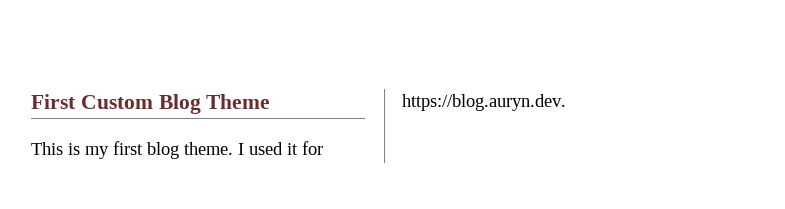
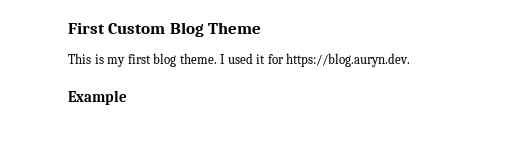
(566, 102) none -> [68,90,127,105] // Example

